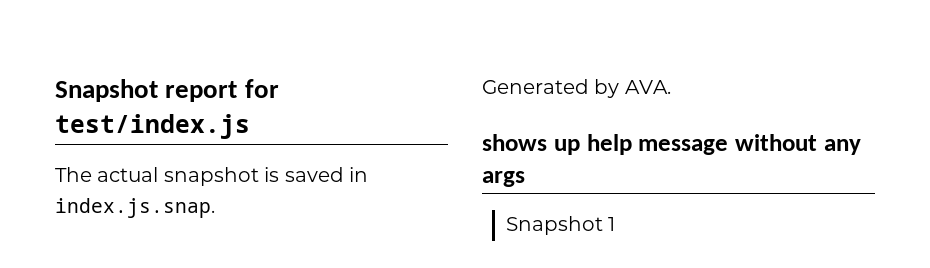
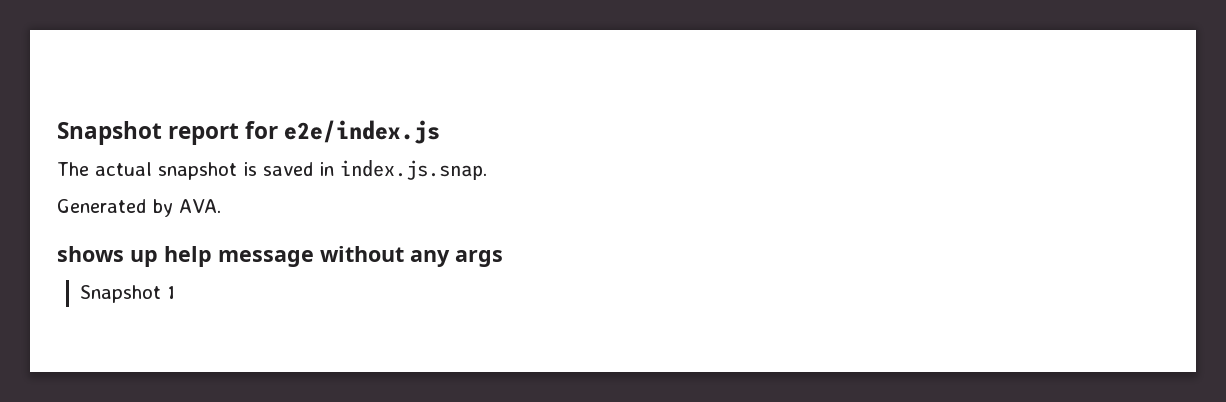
[55,114,250,139] test/index.js -> [284,120,441,144] e2e/index.js

